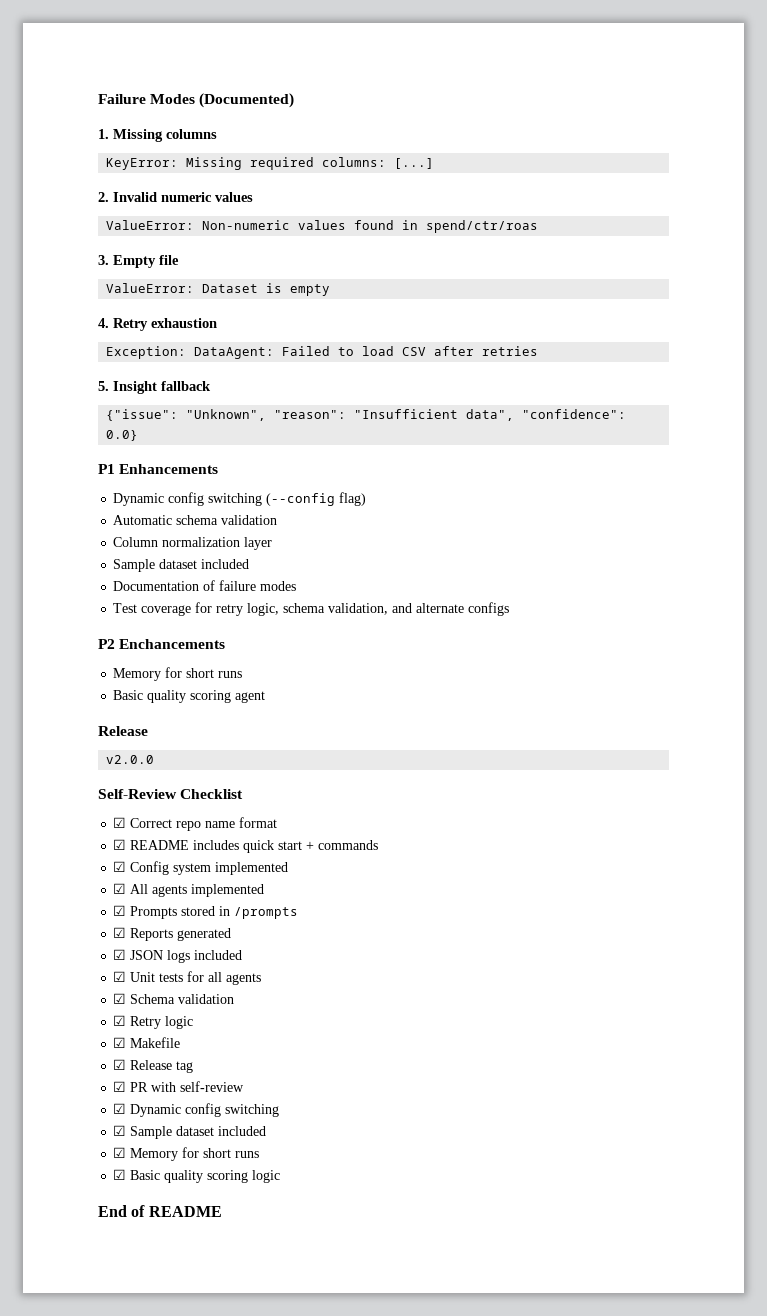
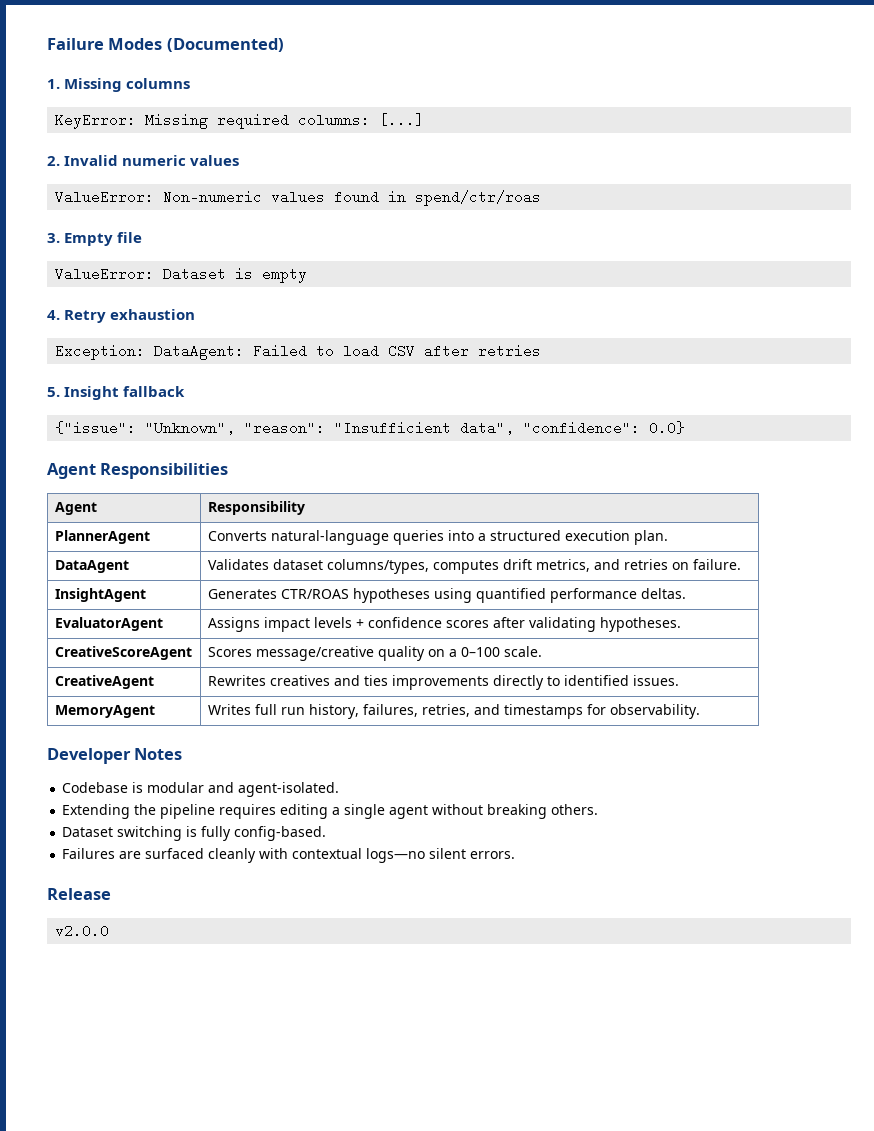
[98,464,219,474] [113,492,367,506] [113,515,278,525] [113,537,273,550] [113,559,250,572] [113,580,297,591] [113,602,510,616] [98,639,226,649] [113,667,243,681] [113,690,266,703] [98,726,148,736] [106,755,155,764] [98,789,244,799] [113,817,278,831] [113,839,379,853] [113,861,289,875] [113,883,265,897] [113,905,299,919] [113,927,232,941] [113,949,243,963] [113,971,262,985] [113,993,235,1004] [113,1015,194,1029] [113,1037,181,1048] [113,1059,194,1073] [113,1081,245,1092] [113,1103,280,1117] [113,1125,267,1139] [113,1147,260,1161] [113,1169,281,1183] [98,1205,222,1217] P1 Enhancements // Dynamic config switching (--config flag) // Automatic schema validation // Column normalization layer // Sample dataset included // Documentation of failure modes // Test coverage for retry logic, schema validation, and alternate configs // P2 Enchancements // Memory for short runs // Basic quality scoring agent // Release // v2.0.0 // Self-Review Checklist // ☑ Correct repo name format // ☑ README includes quick start + commands // ☑ Config system implemented // ☑ All agents implemented // ☑ Prompts stored in /prompts // ☑ Reports generated // ☑ JSON logs included // ☑ Unit tests for all agents // ☑ Schema validation // ☑ Retry logic // ☑ Makefile // ☑ Release tag // ☑ PR with self-review // ☑ Dynamic config switching // ☑ Sample dataset included // ☑ Memory for short runs // ☑ Basic quality scoring logic // End of README -> [47,463,229,479] [54,502,97,515] [207,501,305,515] [54,530,150,544] [207,530,668,545] [54,560,129,573] [207,559,741,574] [54,588,146,602] [207,588,686,603] [54,617,163,631] [207,617,681,632] [54,646,192,660] [207,646,542,661] [54,675,154,689] [207,675,679,690] [54,705,155,718] [207,704,700,719] [47,748,183,764] [62,782,340,797] [62,804,599,819] [62,826,327,841] [62,848,516,863] [47,888,111,900] [55,924,110,938] Agent Responsibilities // Agent | Responsibility // PlannerAgent | Converts natural-language queries into a structured execution plan. // DataAgent | Validates dataset columns/types, computes drift metrics, and retries on failure. // InsightAgent | Generates CTR/ROAS hypotheses using quantified performance deltas. // EvaluatorAgent | Assigns impact levels + confidence scores after validating hypotheses. // CreativeScoreAgent | Scores message/creative quality on a 0–100 scale. // CreativeAgent | Rewrites creatives and ties improvements directly to identified issues. // MemoryAgent | Writes full run history, failures, retries, and timestamps for observability. // Developer Notes // Codebase is modular and agent-isolated. // Extending the pipeline requires editing a single agent without breaking others. // Dataset switching is fully config-based. // Failures are surfaced cleanly with contextual logs—no silent errors. // Release // v2.0.0

